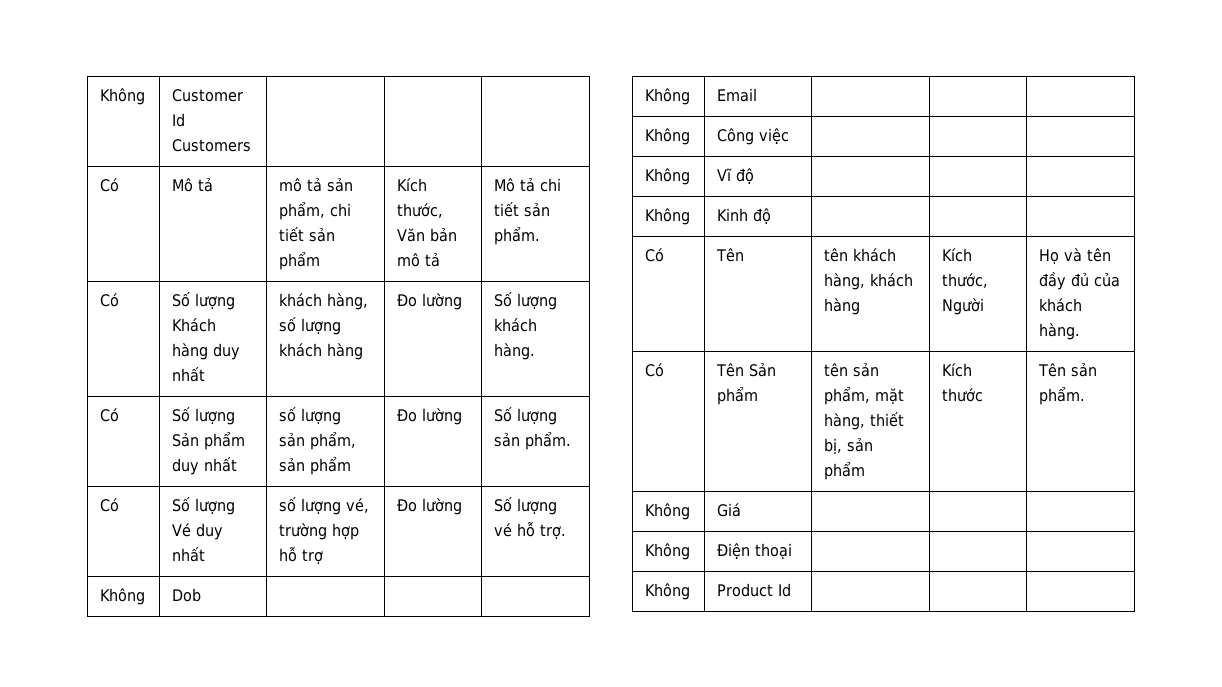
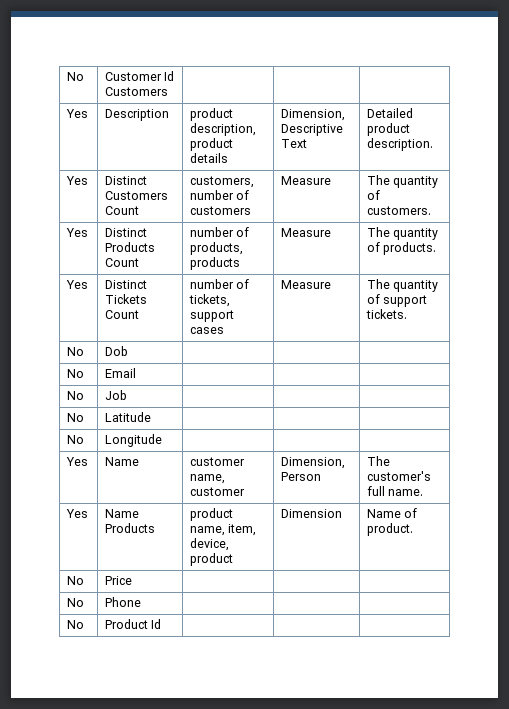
[100,88,146,105] Không -> [67,72,85,81] No
[100,178,120,192] [172,178,214,192] [279,178,354,192] [279,202,352,220] [279,227,336,242] [279,252,321,270] [397,178,428,192] [397,203,444,218] [397,228,458,242] [397,253,441,267] [494,178,562,192] [494,202,551,217] [494,227,541,245] [100,293,120,307] [172,292,236,310] [172,318,217,332] [172,343,241,360] [172,367,206,382] [279,293,369,310] [279,317,342,335] [279,343,364,360] [397,293,463,310] [494,292,558,310] [494,318,538,332] [494,343,536,360] [100,408,120,422] [172,407,236,425] [172,432,246,450] [172,457,238,475] [279,407,342,425] [279,432,357,450] [279,457,352,475] [397,408,463,425] [494,407,558,425] [494,432,572,450] [100,498,120,512] [172,497,236,515] [172,523,224,540] [172,547,206,562] [279,497,370,515] [279,523,360,540] [279,547,324,564] [397,498,463,515] [494,497,558,515] [494,522,567,539] [100,588,146,605] Có | Mô tả | mô tả sản phẩm, chi tiết sản phẩm | Kích thước, Văn bản mô tả | Mô tả chi tiết sản phẩm. // Có | Số lượng Khách hàng duy nhất | khách hàng, số lượng khách hàng | Đo lường | Số lượng khách hàng. // Có | Số lượng Sản phẩm duy nhất | số lượng sản phẩm, sản phẩm | Đo lường | Số lượng sản phẩm. // Có | Số lượng Vé duy nhất | số lượng vé, trường hợp hỗ trợ | Đo lường | Số lượng vé hỗ trợ. // Không -> [66,109,89,118] [105,109,170,121] [190,108,234,121] [190,123,257,136] [190,138,234,151] [190,153,229,163] [281,109,346,121] [281,124,344,136] [281,139,308,148] [367,108,414,118] [367,123,411,136] [367,138,434,151] [66,176,89,185] [105,176,148,185] [105,191,169,200] [105,206,140,215] [190,176,255,188] [190,190,250,200] [190,206,252,215] [281,176,332,185] [367,175,439,188] [367,190,381,200] [367,206,432,215] [66,228,89,237] [105,228,148,237] [105,242,156,252] [105,258,140,267] [190,227,250,237] [190,242,244,255] [190,257,241,270] [281,228,332,237] [367,227,439,240] [367,242,437,255] [66,280,89,289] [105,280,148,289] [105,294,148,304] [105,310,140,319] [190,279,250,289] [189,294,231,307] [190,310,235,322] [190,327,225,334] [281,280,332,289] [367,279,439,292] [367,294,428,307] [366,309,408,319] [67,347,85,356] Yes | Description | product description, product details | Dimension, Descriptive Text | Detailed product description. // Yes | Distinct Customers Count | customers, number of customers | Measure | The quantity of customers. // Yes | Distinct Products Count | number of products, products | Measure | The quantity of products. // Yes | Distinct Tickets Count | number of tickets, support cases | Measure | The quantity of support tickets. // No
[645,88,691,105] Không -> [67,369,85,378] No
[645,128,691,145] [717,128,790,145] [645,168,691,185] [717,168,755,184] [645,208,691,225] [717,208,772,224] [645,248,665,262] [716,248,745,262] [824,248,897,262] [824,273,914,290] [824,298,861,315] [942,248,973,262] [942,273,989,288] [942,298,985,315] [1039,248,1112,264] [1039,272,1121,290] [1039,298,1083,312] [1039,323,1081,340] [645,363,665,377] [716,363,777,377] [717,387,759,405] [824,363,880,377] [824,387,905,405] [824,412,905,430] [824,438,874,454] [824,462,866,480] [942,363,973,377] [942,388,984,402] [1038,363,1098,377] [1039,387,1086,405] [645,503,691,520] [717,503,742,517] [645,543,691,560] [717,543,793,559] [645,583,691,600] Không | Công việc | | | // Không | Vĩ độ | | | // Không | Kinh độ | | | // Có | Tên | tên khách hàng, khách hàng | Kích thước, Người | Họ và tên đầy đủ của khách hàng. // Có | Tên Sản phẩm | tên sản phẩm, mặt hàng, thiết bị, sản phẩm | Kích thước | Tên sản phẩm. // Không | Giá | | | // Không | Điện thoại | | | // Không -> [67,391,85,400] [105,390,128,400] [67,413,85,422] [105,412,152,422] [67,435,85,444] [105,434,163,447] [66,457,89,466] [105,457,140,466] [190,457,246,466] [190,474,226,484] [190,487,246,496] [281,457,346,469] [281,472,322,481] [367,456,391,466] [367,471,432,481] [367,486,424,496] [66,509,89,518] [105,509,140,518] [105,523,156,533] [190,508,234,521] [190,524,257,536] [190,538,230,551] [190,553,234,566] [281,509,343,518] [367,508,418,518] [367,523,414,536] [67,576,85,585] [105,576,133,585] [67,598,85,607] [105,597,142,607] [67,620,85,629] No | Job | | | // No | Latitude | | | // No | Longitude | | | // Yes | Name | customer name, customer | Dimension, Person | The customer's full name. // Yes | Name Products | product name, item, device, product | Dimension | Name of product. // No | Price | | | // No | Phone | | | // No

